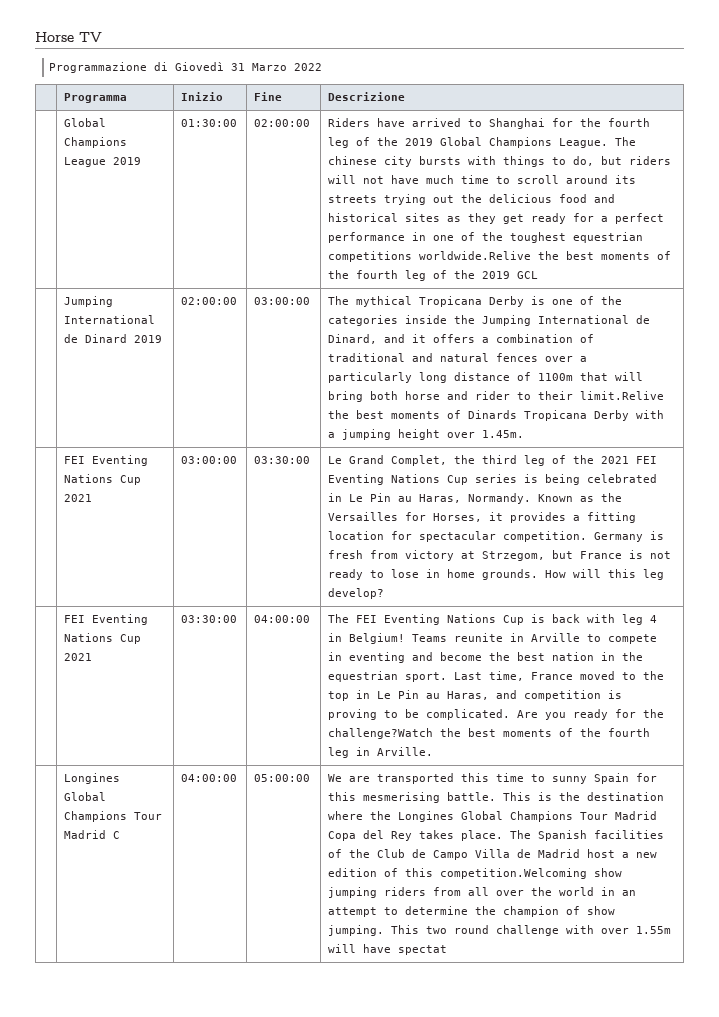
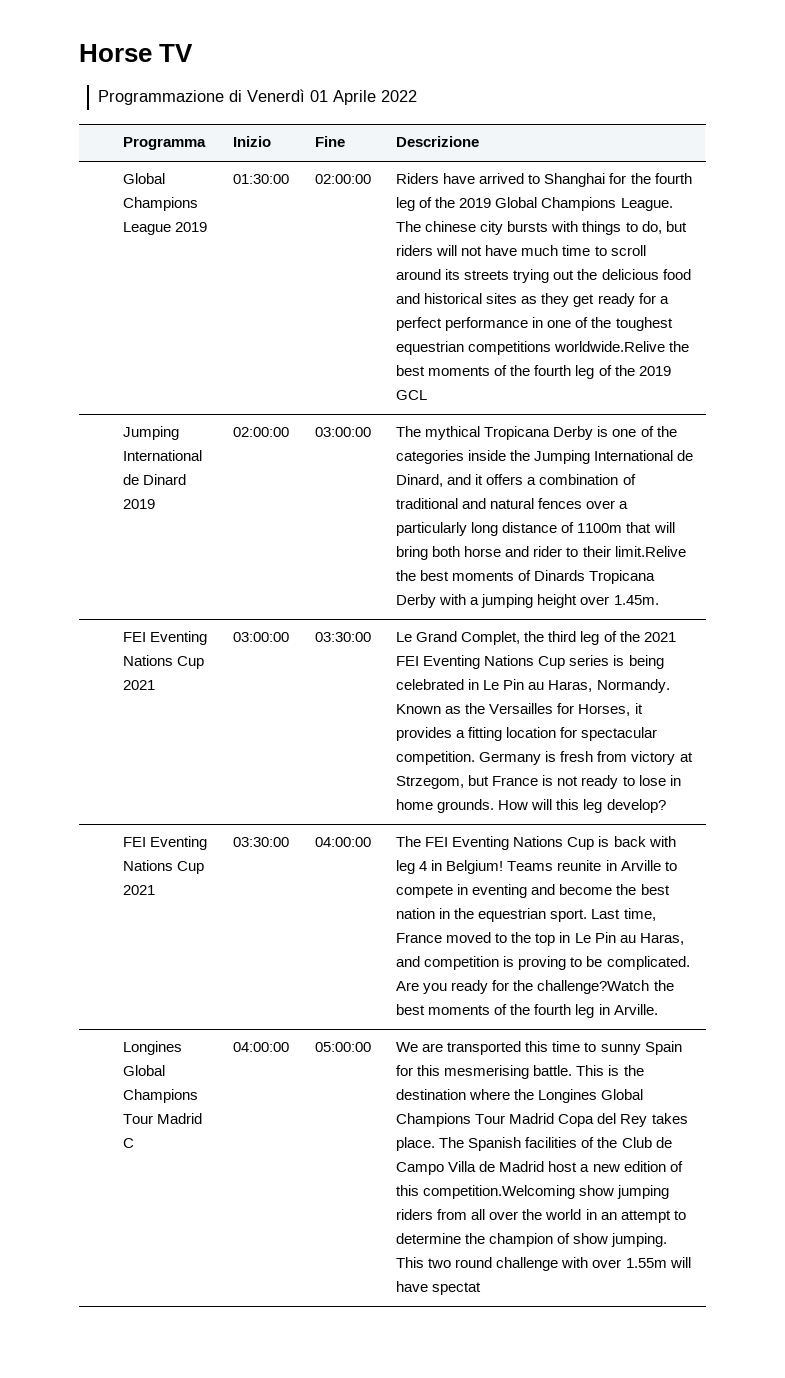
[175,62,288,71] Giovedì 31 Marzo -> [247,89,377,105] Venerdì 01 Aprile

